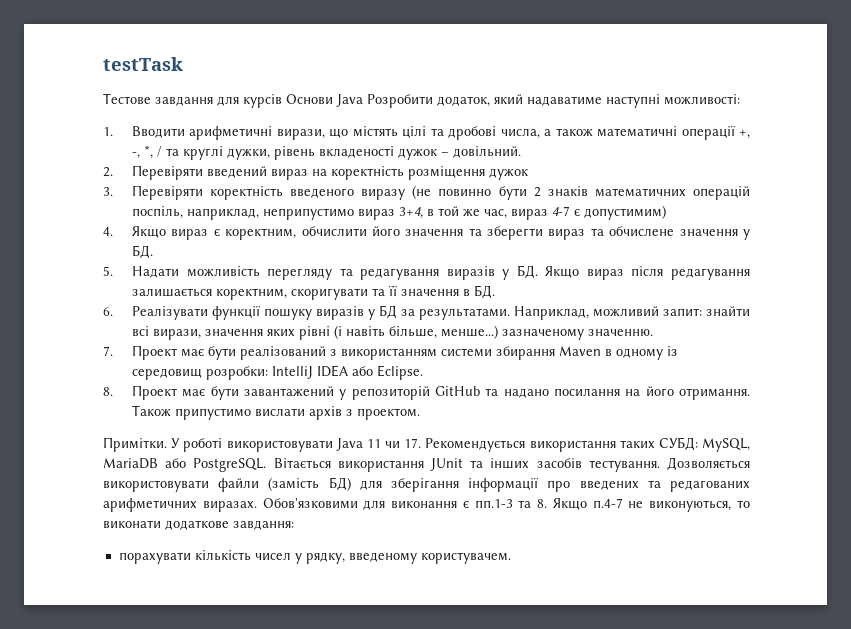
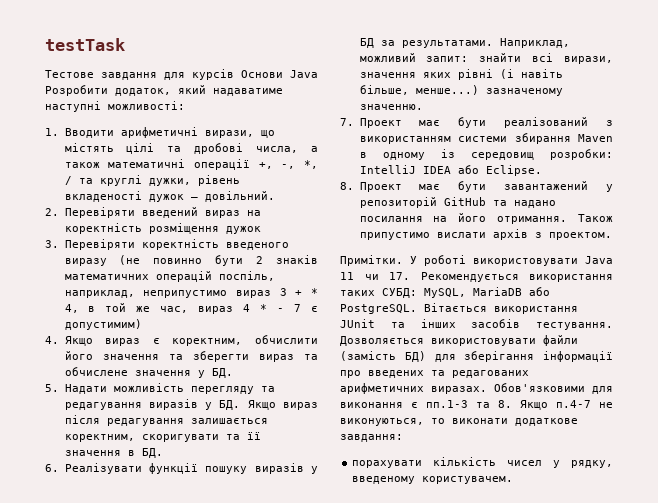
[398,207,423,218] 3+4, -> [279,288,318,296] [64,304,79,313] 3 + * 4,
[551,206,570,216] 4-7 -> [243,304,302,312] 4 * - 7

